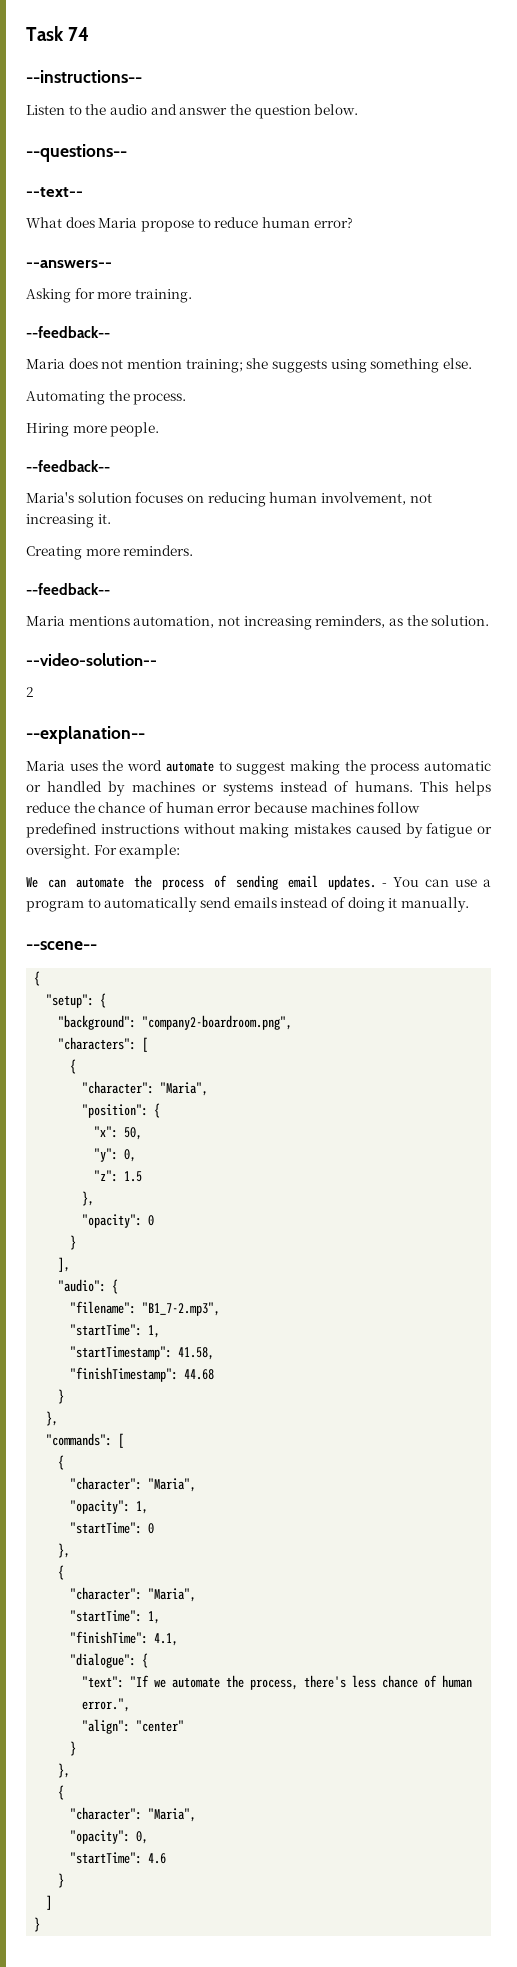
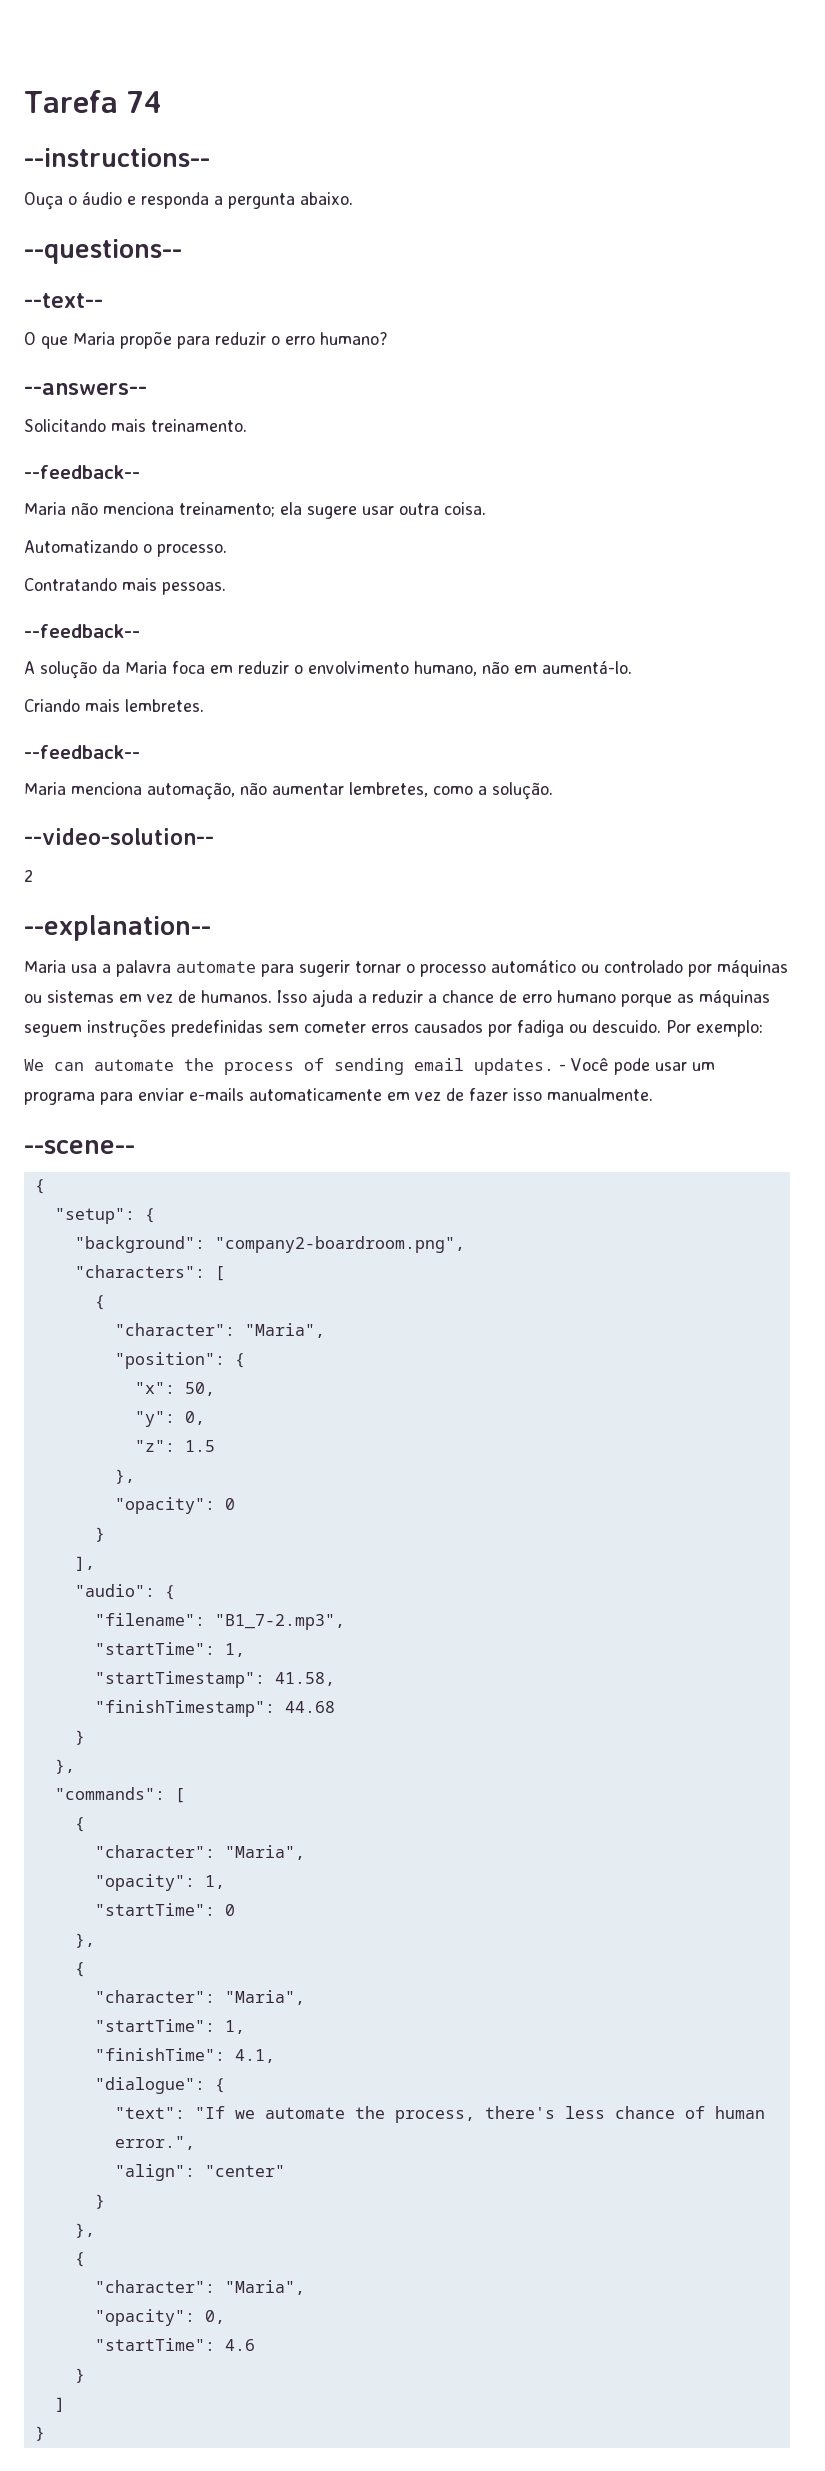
[26,26,64,41] Task -> [24,90,118,113] Tarefa
[26,104,359,119] [26,144,127,162] [26,187,83,197] [26,217,353,232] [26,260,112,268] [26,288,192,303] [26,326,110,338] [26,358,472,373] [26,390,187,405] [26,422,160,437] [26,460,110,472] [26,492,432,507] [26,514,111,528] [26,545,194,560] [26,583,110,595] [26,615,490,630] [26,653,157,666] [26,687,34,697] [26,726,145,744] [26,760,491,775] [26,781,491,796] [26,802,421,813] [26,823,492,838] [26,844,181,859] Listen to the audio and answer the question below. // --questions-- // --text-- // What does Maria propose to reduce human error? // --answers-- // Asking for more training. // --feedback-- // Maria does not mention training; she suggests using something else. // Automating the process. // Hiring more people. // --feedback-- // Maria's solution focuses on reducing human involvement, not increasing it. // Creating more reminders. // --feedback-- // Maria mentions automation, not increasing reminders, as the solution. // --video-solution-- // 2 // --explanation-- // Maria uses the word automate to suggest making the process automatic or handled by machines or systems instead of humans. This helps reduce the chance of human error because machines follow predefined instructions without making mistakes caused by fatigue or oversight. For example: -> [24,192,353,210] [24,239,182,264] [24,293,103,308] [24,331,388,349] [24,383,147,395] [24,419,247,432] [24,465,140,479] [24,502,486,519] [24,540,227,557] [24,578,226,595] [24,624,140,638] [24,661,632,679] [24,699,204,712] [24,745,140,759] [24,782,553,800] [24,828,214,845] [24,869,33,882] [24,915,211,941] [24,960,788,977] [24,989,770,1007] [24,1019,763,1038] Ouça o áudio e responda a pergunta abaixo. // --questions-- // --text-- // O que Maria propõe para reduzir o erro humano? // --answers-- // Solicitando mais treinamento. // --feedback-- // Maria não menciona treinamento; ela sugere usar outra coisa. // Automatizando o processo. // Contratando mais pessoas. // --feedback-- // A solução da Maria foca em reduzir o envolvimento humano, não em aumentá-lo. // Criando mais lembretes. // --feedback-- // Maria menciona automação, não aumentar lembretes, como a solução. // --video-solution-- // 2 // --explanation-- // Maria usa a palavra automate para sugerir tornar o processo automático ou controlado por máquinas ou sistemas em vez de humanos. Isso ajuda a reduzir a chance de erro humano porque as máquinas seguem instruções predefinidas sem cometer erros causados por fadiga ou descuido. Por exemplo:
[392,877,491,887] [26,897,469,912] You can use a program to automatically send emails instead of doing it manually. -> [571,1058,715,1075] [24,1088,653,1105] Você pode usar um programa para enviar e-mails automaticamente em vez de fazer isso manualmente.

